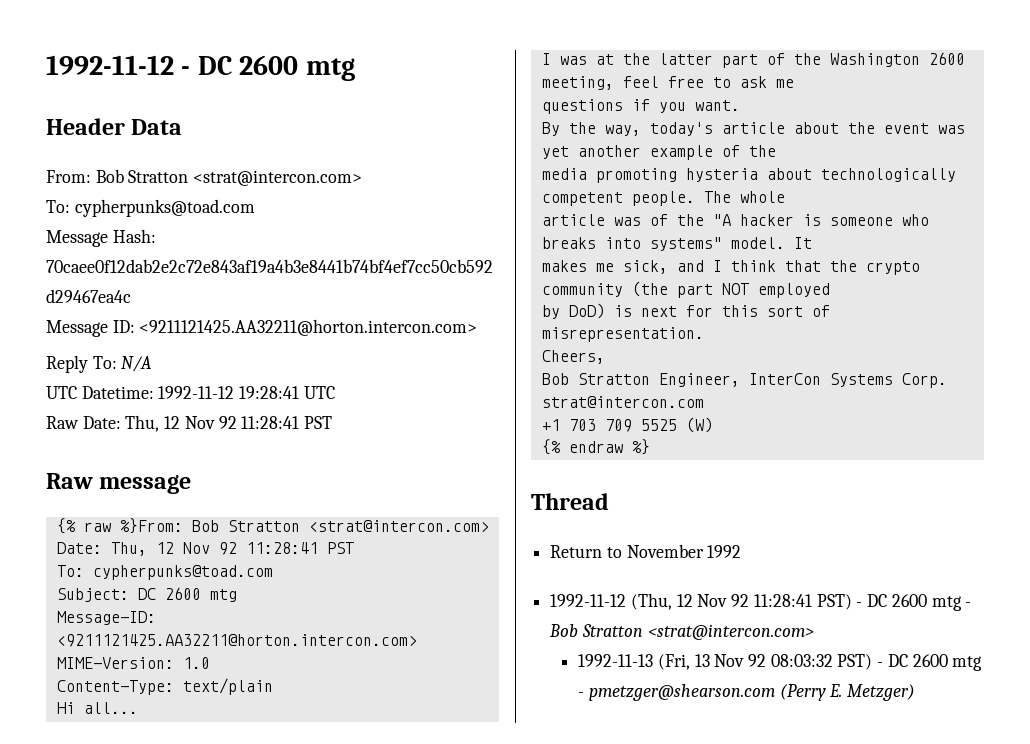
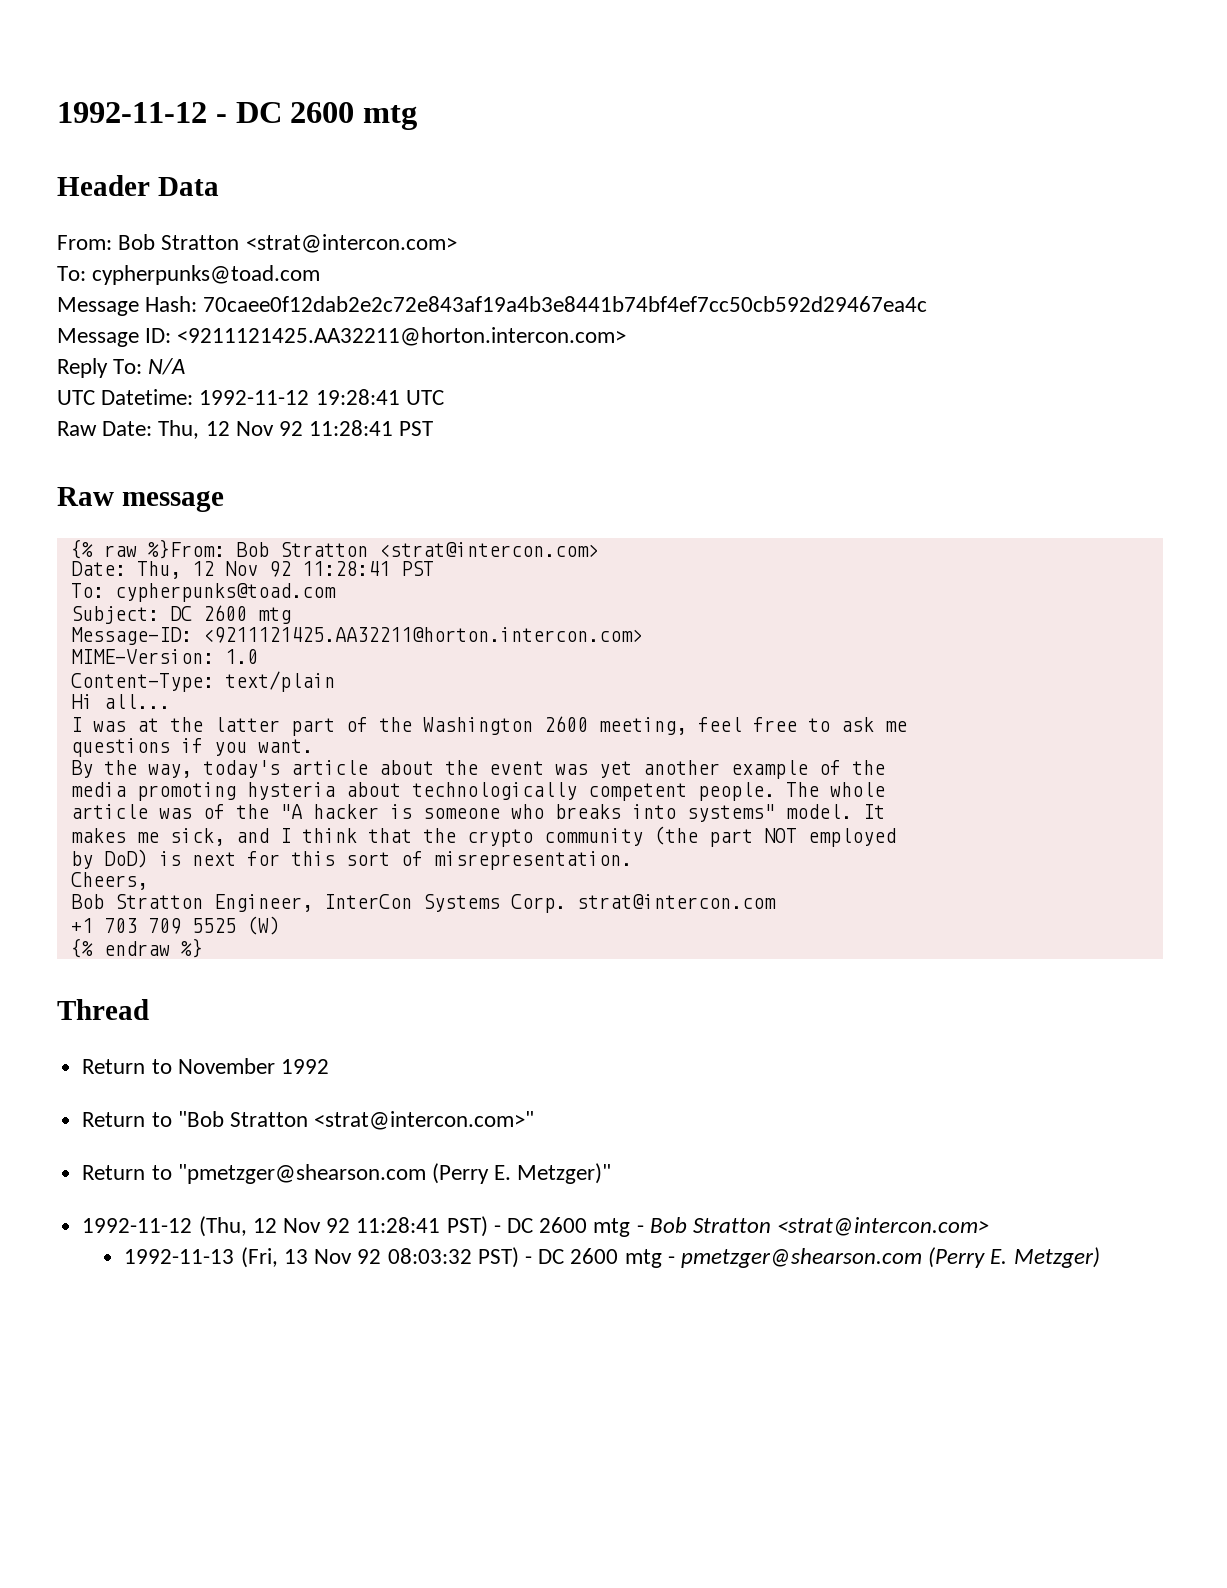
(742, 551) none -> [82,1111,535,1130] [82,1163,612,1184] // Return to "Bob Stratton <strat@intercon.com>" // Return to "pmetzger@shearson.com (Perry E. Metzger)"

